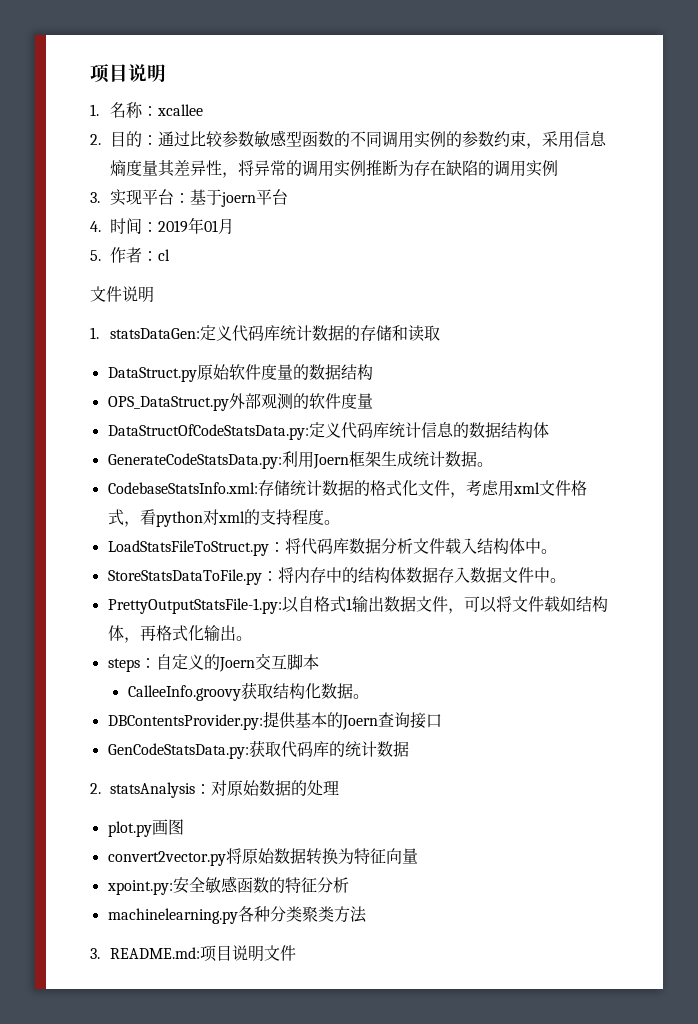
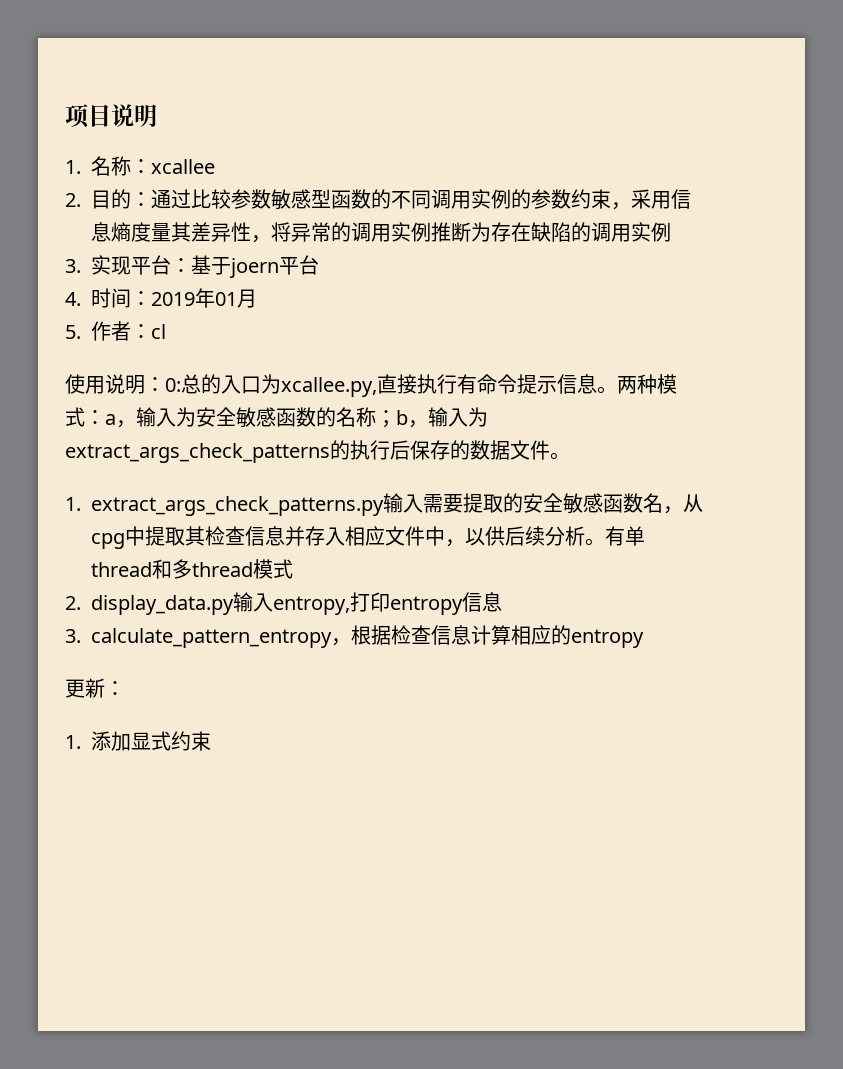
[90,286,154,303] [90,325,441,342] [107,364,373,382] [107,393,373,411] [107,422,549,440] [107,451,493,469] [107,480,587,498] [107,509,340,527] [107,538,557,556] [107,567,566,585] [107,596,608,614] [107,625,252,643] [107,653,319,672] [127,682,369,701] [107,711,442,730] [107,740,409,759] [90,780,340,798] [107,819,184,837] [107,848,418,866] [106,876,349,895] [107,906,367,924] [90,945,297,962] 文件说明 // 1. statsDataGen:定义代码库统计数据的存储和读取 // DataStruct.py原始软件度量的数据结构 // OPS_DataStruct.py外部观测的软件度量 // DataStructOfCodeStatsData.py:定义代码库统计信息的数据结构体 // GenerateCodeStatsData.py:利用Joern框架生成统计数据。 // CodebaseStatsInfo.xml:存储统计数据的格式化文件，考虑用xml文件格式，看python对xml的支持程度。 // LoadStatsFileToStruct.py：将代码库数据分析文件载入结构体中。 // StoreStatsDataToFile.py：将内存中的结构体数据存入数据文件中。 // PrettyOutputStatsFile-1.py:以自格式1输出数据文件，可以将文件载如结构体，再格式化输出。 // steps：自定义的Joern交互脚本 // CalleeInfo.groovy获取结构化数据。 // DBContentsProvider.py:提供基本的Joern查询接口 // GenCodeStatsData.py:获取代码库的统计数据 // 2. statsAnalysis：对原始数据的处理 // plot.py画图 // convert2vector.py将原始数据转换为特征向量 // xpoint.py:安全敏感函数的特征分析 // machinelearning.py各种分类聚类方法 // 3. README.md:项目说明文件 -> [65,374,677,397] [65,407,488,428] [65,440,570,463] [65,493,703,516] [91,526,645,549] [91,559,293,579] [65,592,502,615] [65,625,644,648] [65,678,125,698] [65,731,211,751] 使用说明：0:总的入口为xcallee.py,直接执行有命令提示信息。两种模式：a，输入为安全敏感函数的名称；b，输入为extract_args_check_patterns的执行后保存的数据文件。 // 1. extract_args_check_patterns.py输入需要提取的安全敏感函数名，从cpg中提取其检查信息并存入相应文件中，以供后续分析。有单thread和多thread模式 // 2. display_data.py输入entropy,打印entropy信息 // 3. calculate_pattern_entropy，根据检查信息计算相应的entropy // 更新： // 1.添加显式约束

